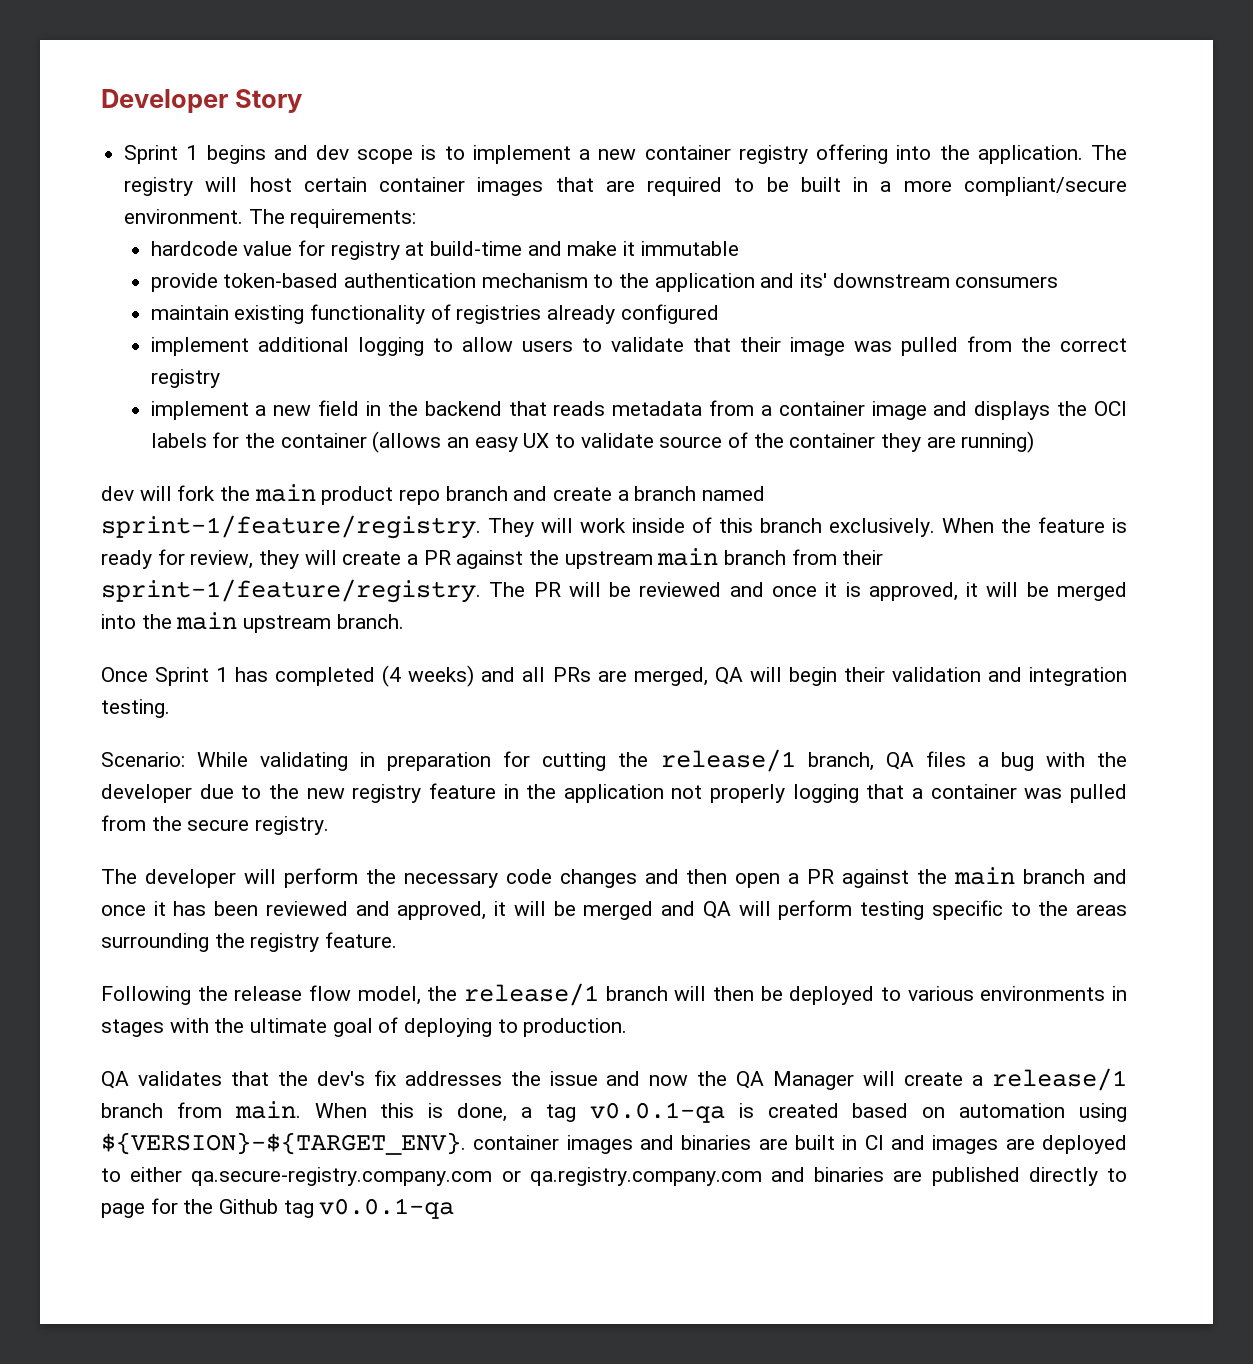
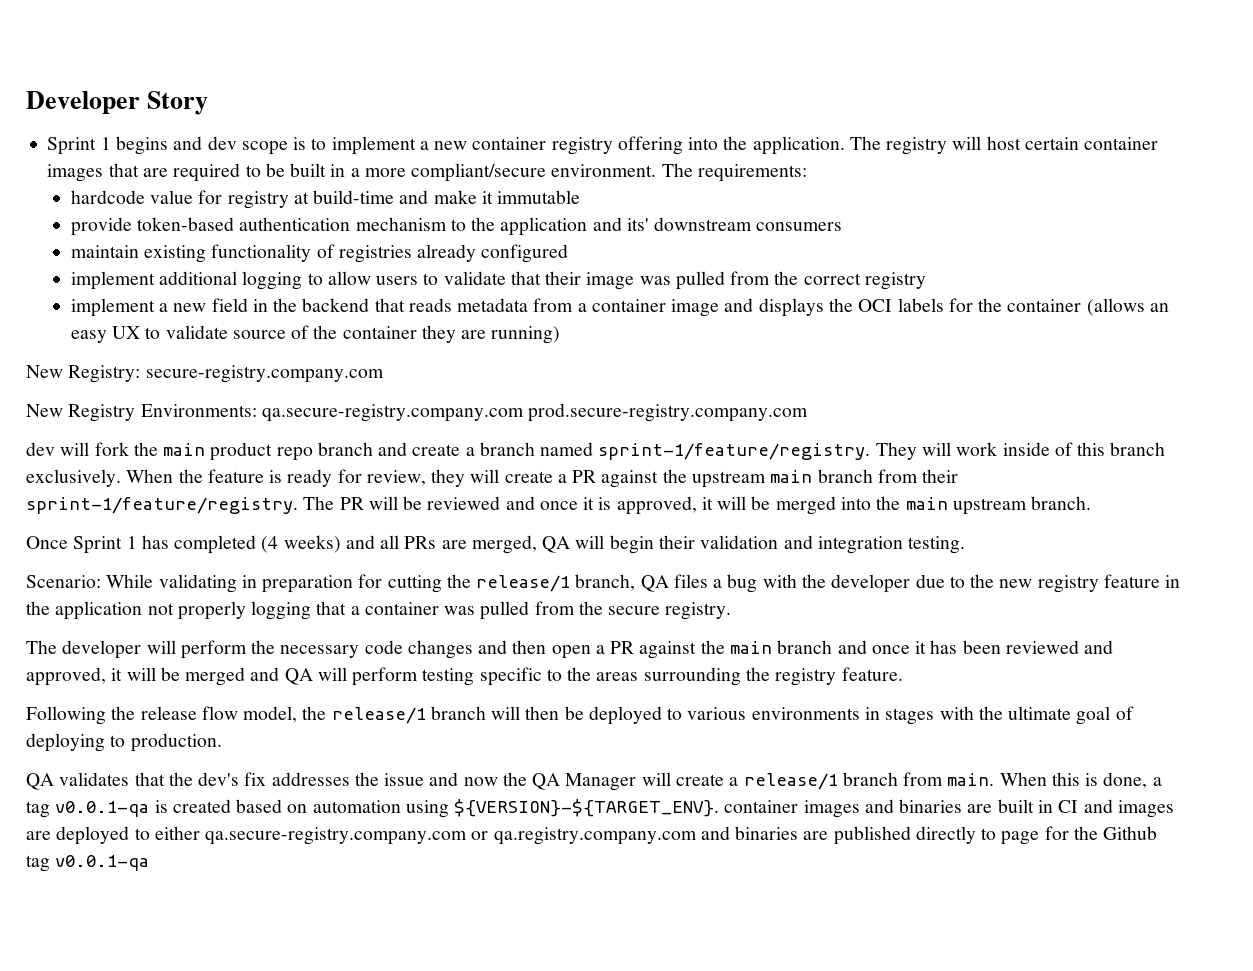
(1035, 442) none -> [26,365,384,383] [26,403,809,422] // New Registry: secure-registry.company.com // New Registry Environments: qa.secure-registry.company.com prod.secure-registry.company.com

